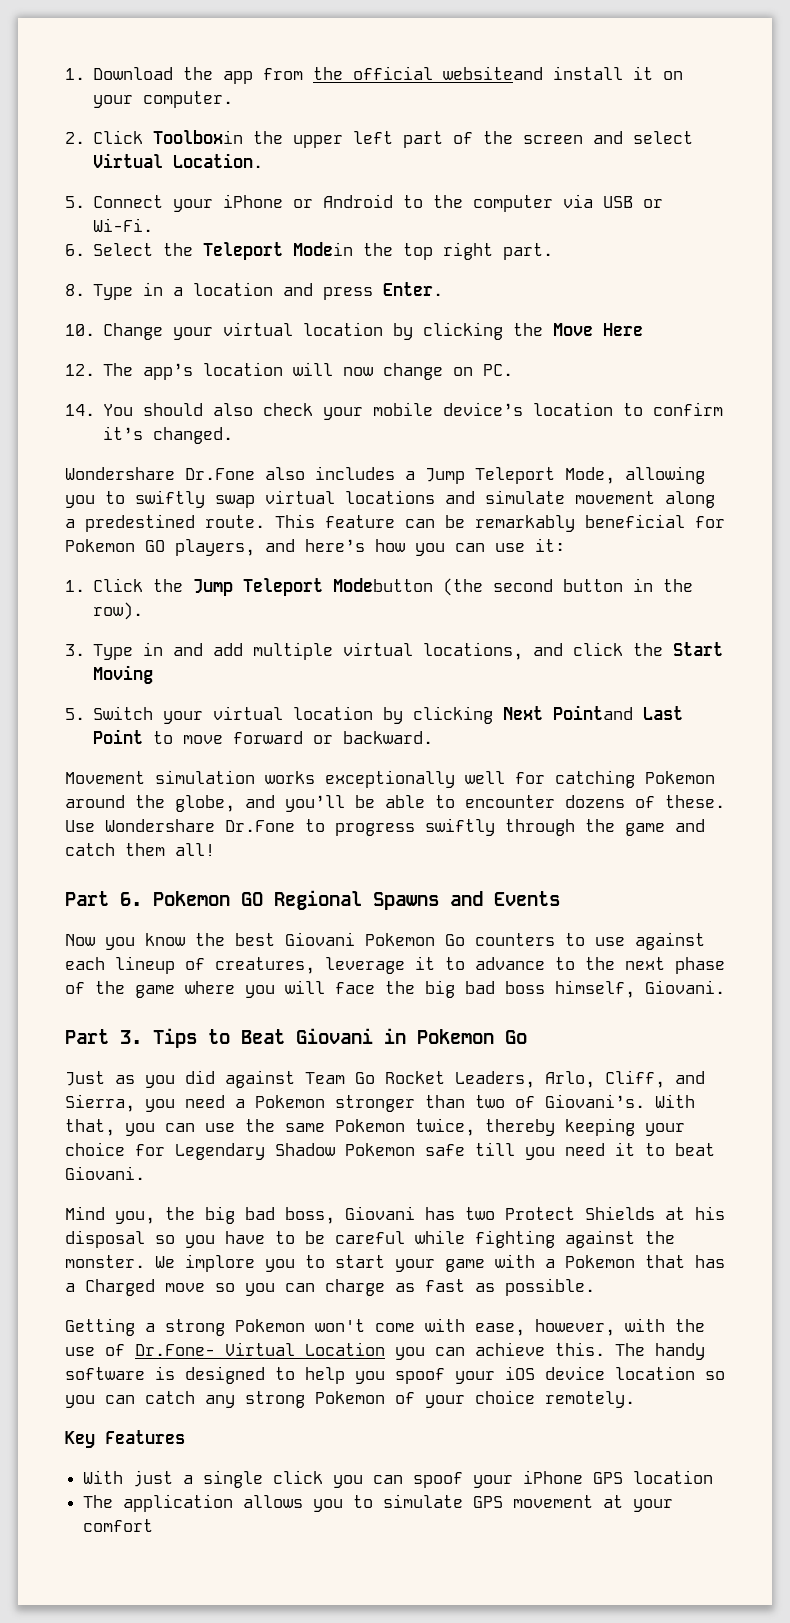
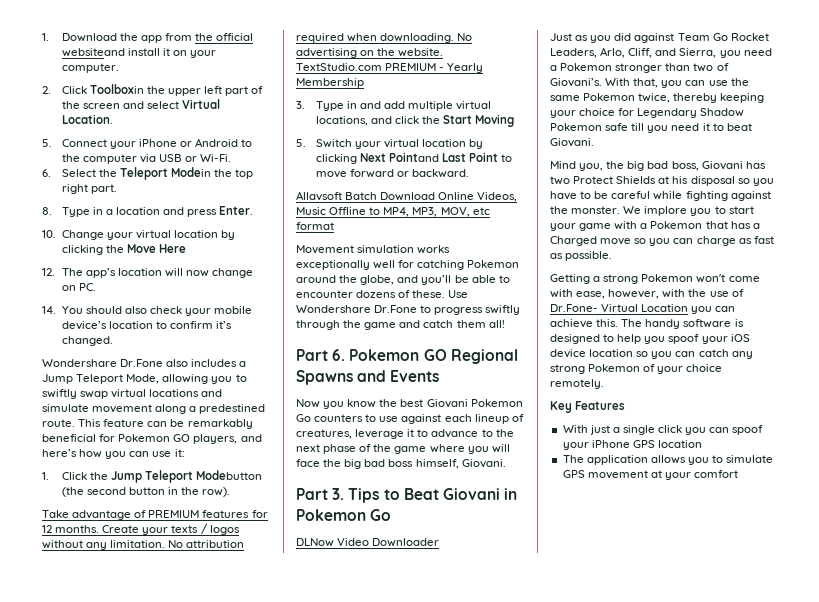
(144, 611) none -> [42,510,268,520] [42,523,240,535] [42,540,245,550] [296,33,473,43] [296,48,444,58] [296,63,484,73] [296,78,364,88] // Take advantage of PREMIUM features for 12 months. Create your texts / logos without any limitation. No attribution required when downloading. No advertising on the website. TextStudio.com PREMIUM - Yearly Membership
(434, 737) none -> [296,191,518,202] [296,207,490,217] [296,222,334,230] // Allavsoft Batch Download Online Videos, Music Offline to MP4, MP3, MOV, etc format
(527, 1037) none -> [296,538,440,547] // DLNow Video Downloader

